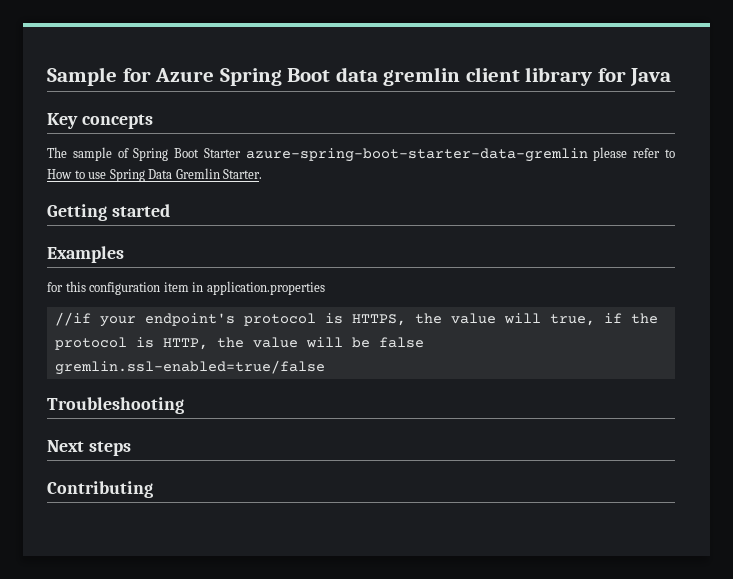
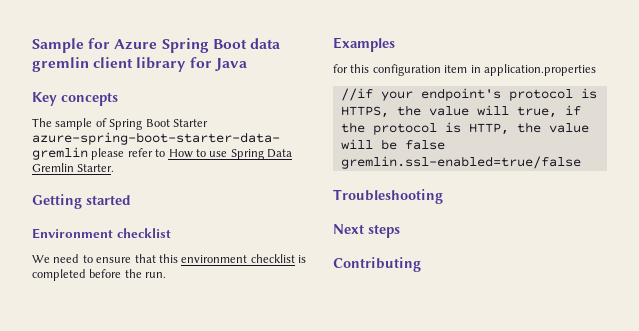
(170, 210) none -> [32,228,171,239] [32,254,306,263] [32,269,167,281] // Environment checklist // We need to ensure that this environment checklist is completed before the run.

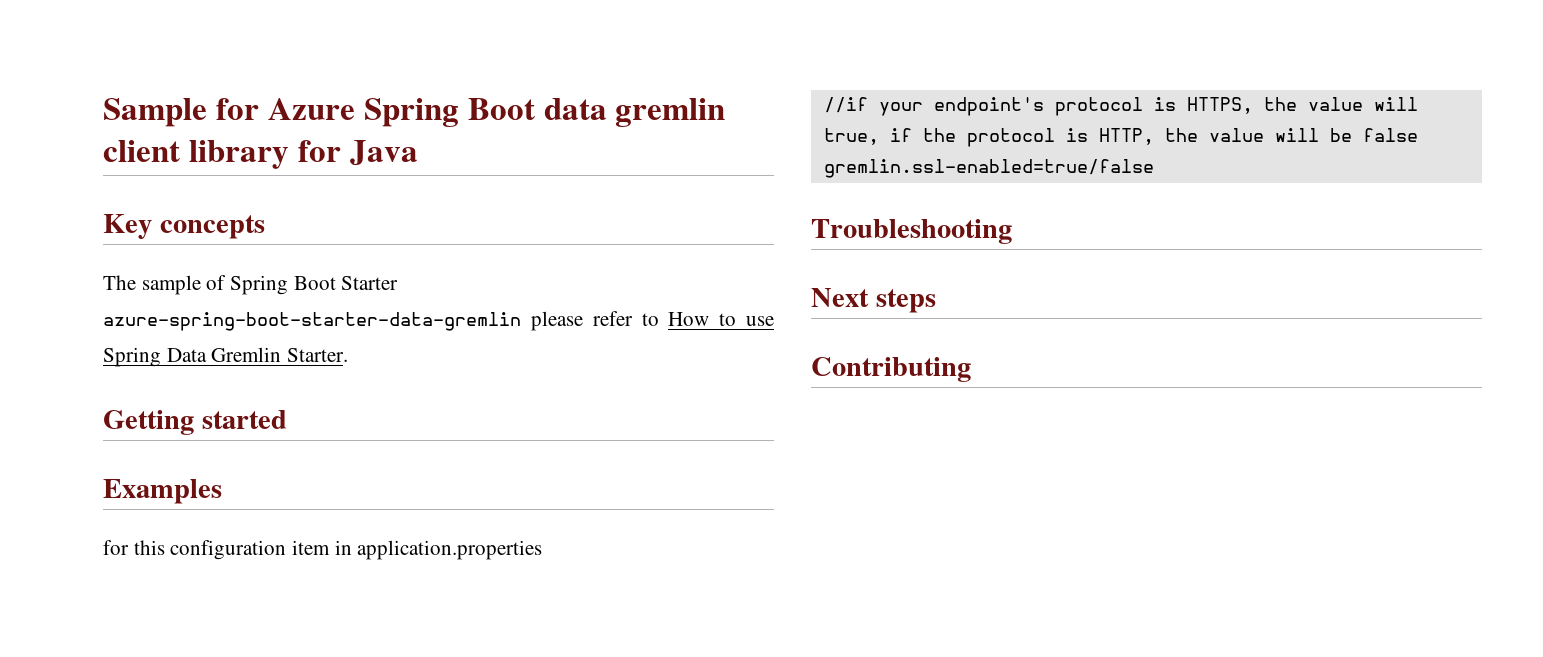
[32,228,171,239] [32,254,306,263] [32,269,167,281] // Environment checklist // We need to ensure that this environment checklist is completed before the run. -> (287, 419) none

